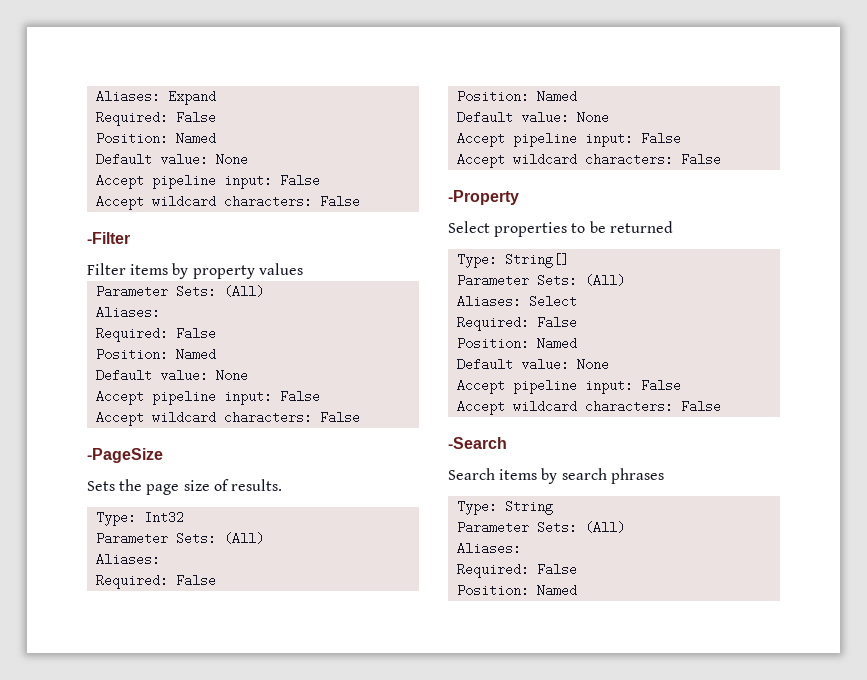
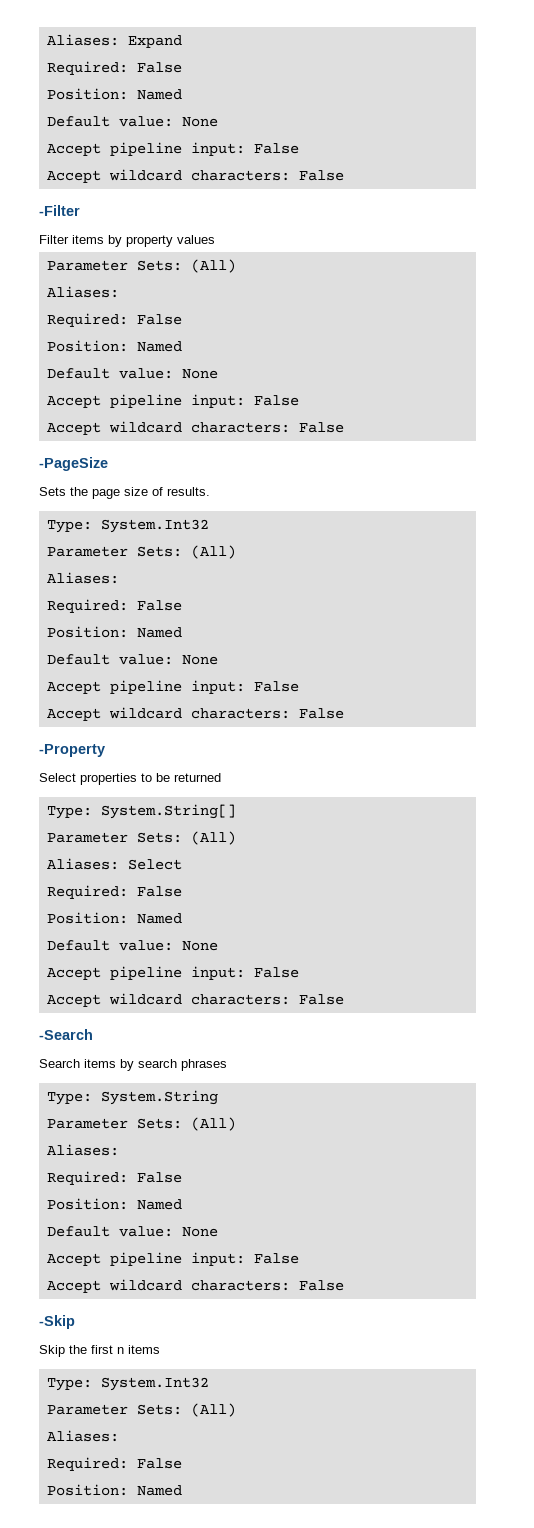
[144,511,185,524] Int32 -> [100,519,209,533] System.Int32
[505,253,570,268] String[] -> [100,804,236,819] System.String[]
[505,500,554,515] [457,521,626,534] [457,542,522,555] [457,563,578,578] [457,584,578,597] String // Parameter Sets: (All) // Aliases: // Required: False // Position: Named -> [100,1090,218,1105] [46,1117,236,1131] [46,1144,119,1156] [46,1171,182,1185] [46,1198,182,1210] [46,1226,218,1237] [46,1252,299,1266] [46,1279,344,1293] [39,1315,75,1329] [39,1345,160,1357] [46,1377,209,1391] [46,1403,236,1417] [46,1430,119,1442] [46,1457,182,1471] [46,1484,182,1496] System.String // Parameter Sets: (All) // Aliases: // Required: False // Position: Named // Default value: None // Accept pipeline input: False // Accept wildcard characters: False // -Skip // Skip the first n items // Type: System.Int32 // Parameter Sets: (All) // Aliases: // Required: False // Position: Named

